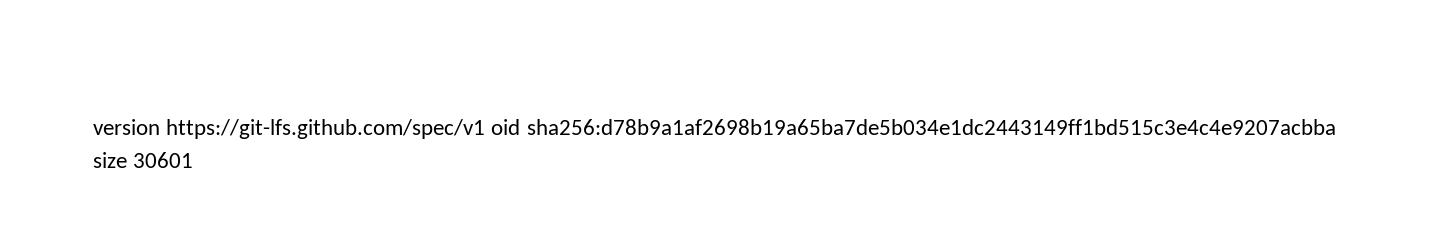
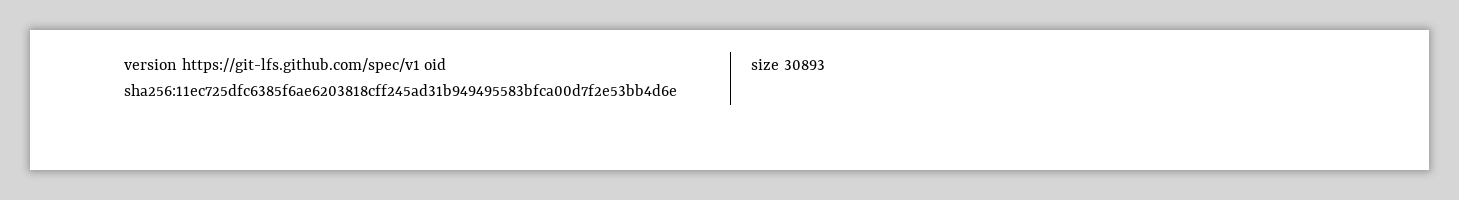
[526,119,1336,135] [93,152,194,168] sha256:d78b9a1af2698b19a65ba7de5b034e1dc2443149ff1bd515c3e4c4e9207acbba size 30601 -> [124,84,677,96] [751,59,825,70] sha256:11ec725dfc6385f6ae6203818cff245ad31b949495583bfca00d7f2e53bb4d6e size 30893

